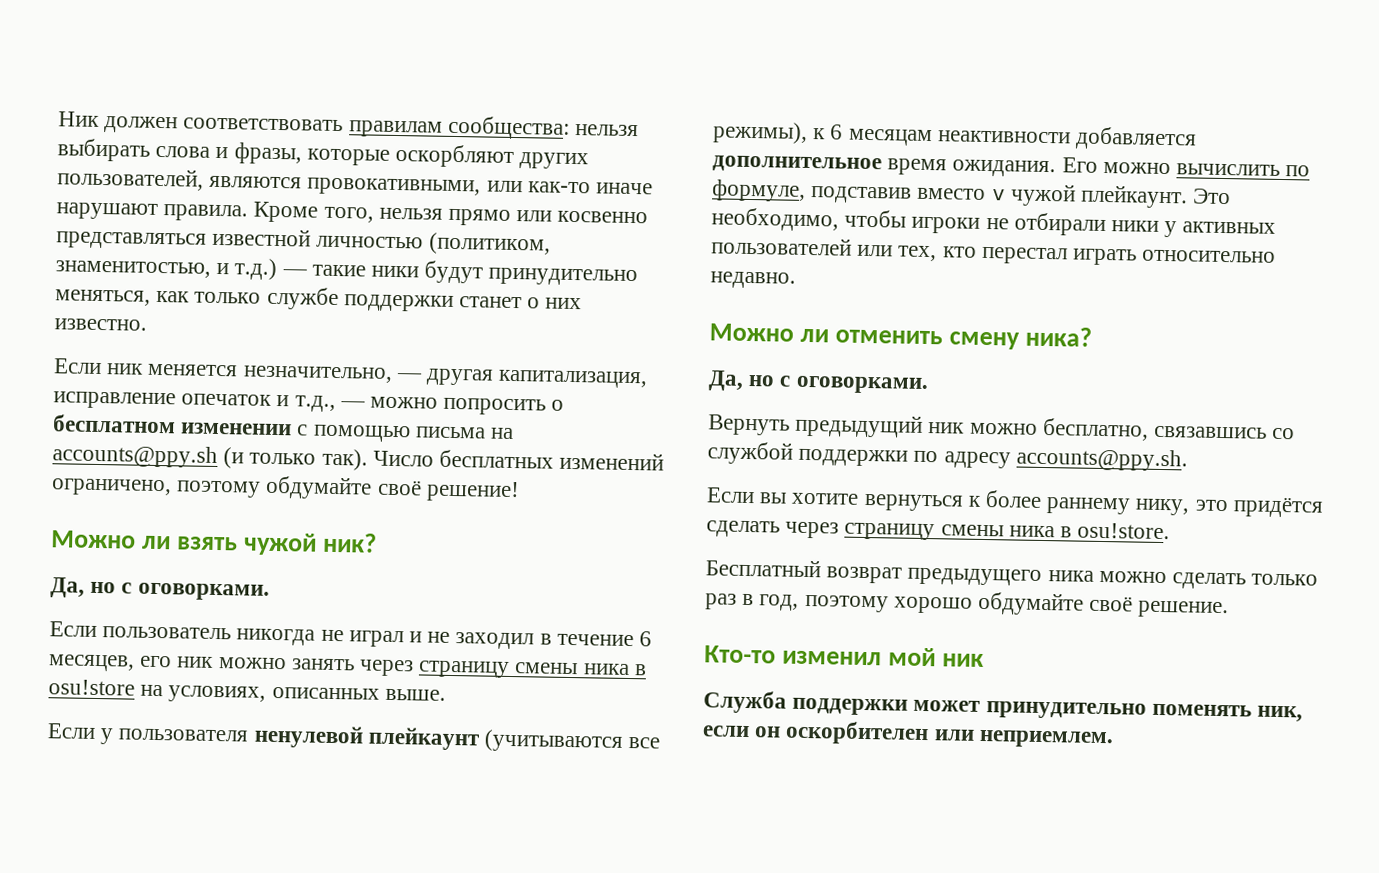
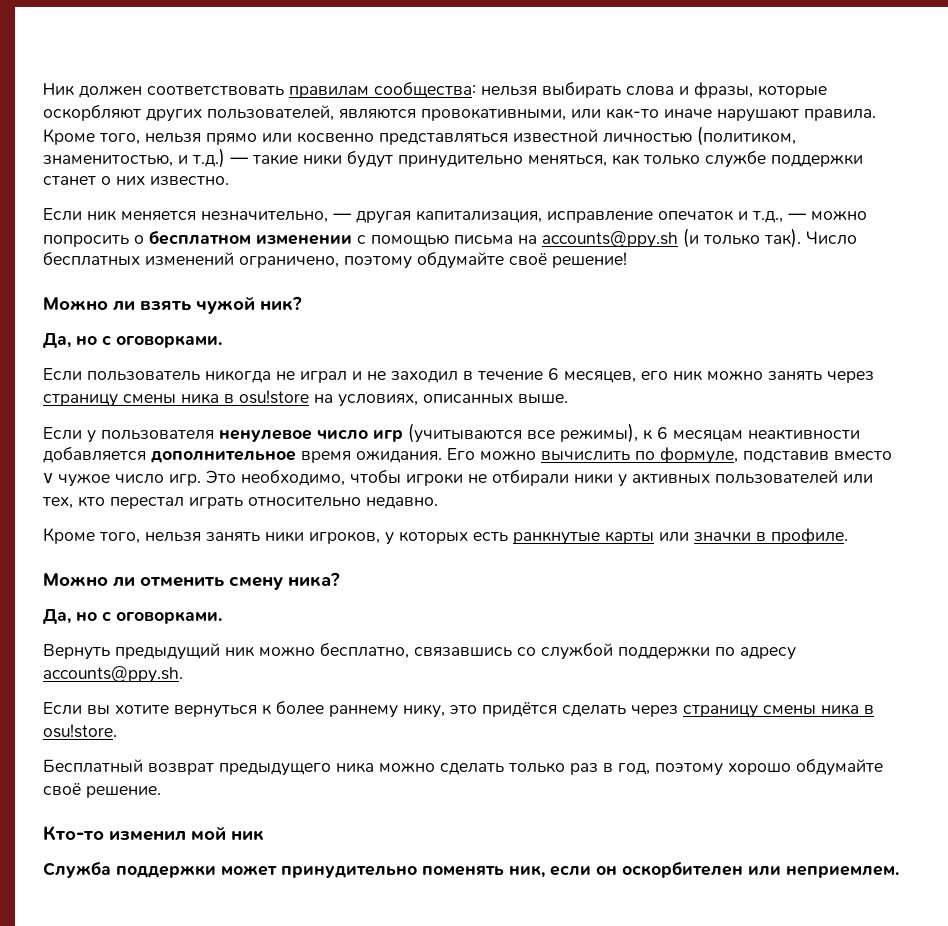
[253,724,481,751] ненулевой плейкаунт -> [219,430,403,442] ненулевое число игр
[1009,183,1189,209] чужой плейкаунт. -> [58,473,201,487] чужое число игр.
(796, 280) none -> [43,527,848,545] // Кроме того, нельзя занять ники игроков, у которых есть ранкнутые карты или значки в профиле.

